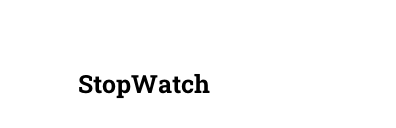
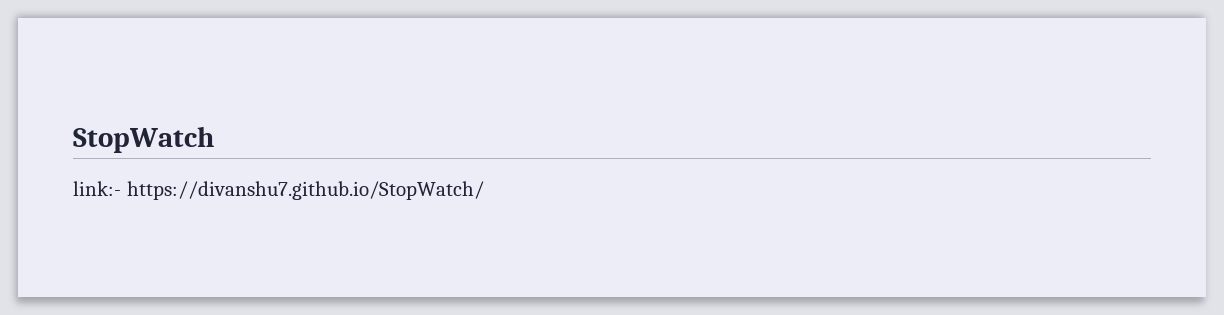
(210, 86) none -> [73,181,484,200] // link:- https://divanshu7.github.io/StopWatch/

